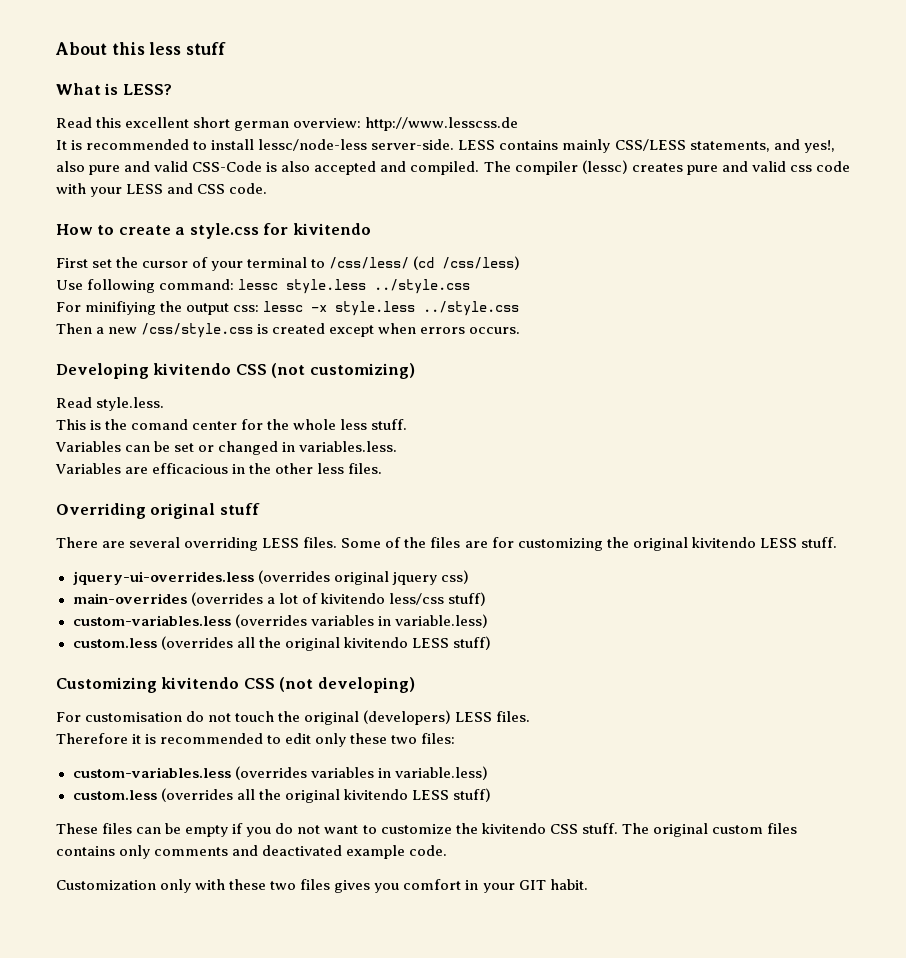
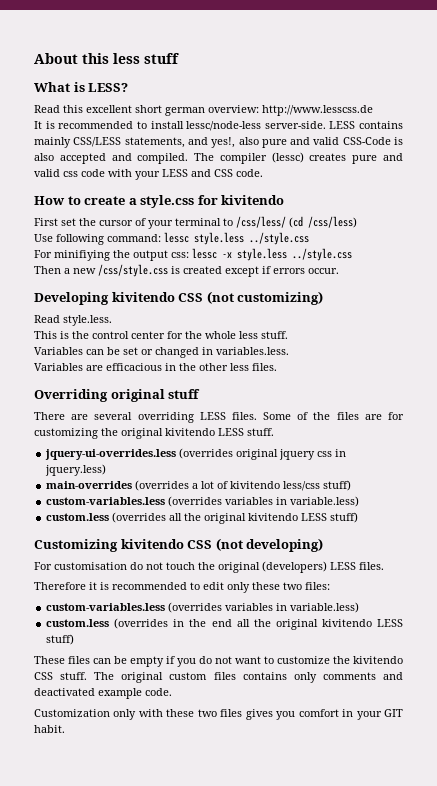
[378,323,521,334] when errors occurs. -> [262,266,339,274] if errors occur.
[131,419,189,430] comand -> [92,331,129,339] control
[440,570,469,584] css) -> [317,449,347,457] [45,464,107,476] css in jquery.less)
(233, 795) none -> [173,619,232,627] in the end

